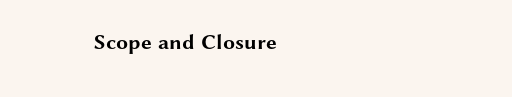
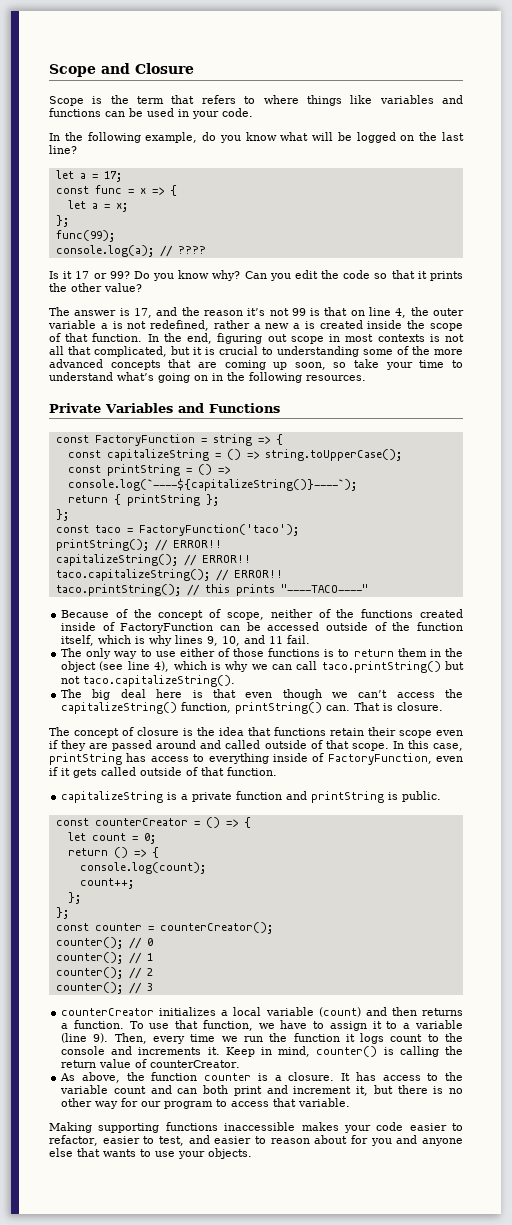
(277, 41) none -> [49,95,464,106] [49,108,253,119] [49,132,465,143] [49,145,77,154] [55,170,122,182] [55,185,177,196] [67,200,128,212] [55,215,69,227] [55,230,115,242] [55,245,206,257] [49,270,464,281] [49,283,142,292] [49,307,464,318] [48,320,464,331] [49,333,464,344] [49,346,463,357] [49,359,463,370] [49,372,366,383] [49,403,280,413] [55,434,283,446] [67,449,402,461] [67,464,230,476] [67,478,357,491] [67,494,219,506] [55,509,69,521] [55,524,299,536] [55,539,222,551] [55,554,251,566] [55,569,283,581] [55,584,368,596] [61,609,463,620] [61,622,464,633] [61,635,311,646] [61,648,463,659] [61,661,464,673] [61,675,236,687] [61,689,463,700] [61,702,444,714] [49,727,463,738] [49,740,464,751] [49,753,463,765] [49,767,277,778] [61,791,442,803] [55,817,251,828] [67,832,156,844] [67,847,159,858] [79,862,206,874] [79,878,134,889] [67,892,81,904] [55,907,69,919] [55,922,273,934] [55,937,153,949] [55,952,153,964] [55,967,153,979] [55,982,153,994] [61,1007,464,1017] [61,1020,463,1031] [61,1033,464,1044] [61,1046,463,1057] [61,1059,241,1068] [60,1072,464,1083] [60,1085,464,1096] [61,1098,351,1109] [49,1122,463,1133] [49,1135,463,1146] [49,1148,252,1159] // Scope is the term that refers to where things like variables and functions can be used in your code. // In the following example, do you know what will be logged on the last line? // let a = 17; // const func = x => { // let a = x; // }; // func(99); // console.log(a); // ???? // Is it 17 or 99? Do you know why? Can you edit the code so that it prints the other value? // The answer is 17, and the reason it’s not 99 is that on line 4, the outer variable a is not redefined, rather a new a is created inside the scope of that function. In the end, figuring out scope in most contexts is not all that complicated, but it is crucial to understanding some of the more advanced concepts that are coming up soon, so take your time to understand what’s going on in the following resources. // Private Variables and Functions // const FactoryFunction = string => { // const capitalizeString = () => string.toUpperCase(); // const printString = () => console.log(`----${capitalizeString()}----`); // return { printString }; // }; // const taco = FactoryFunction('taco'); // printString(); // ERROR!! // capitalizeString(); // ERROR!! // taco.capitalizeString(); // ERROR!! // taco.printString(); // this prints "----TACO----" // Because of the concept of scope, neither of the functions created inside of FactoryFunction can be accessed outside of the function itself, which is why lines 9, 10, and 11 fail. // The only way to use either of those functions is to return them in the object (see line 4), which is why we can call taco.printString() but not taco.capitalizeString(). // The big deal here is that even though we can’t access the capitalizeString() function, printString() can. That is closure. // The concept of closure is the idea that functions retain their scope even if they are passed around and called outside of that scope. In this case, printString has access to everything inside of FactoryFunction, even if it gets called outside of that function. // capitalizeString is a private function and printString is public. // const counterCreator = () => { // let count = 0; // return () => { // console.log(count); // count++; // }; // }; // const counter = counterCreator(); // counter(); // 0 // counter(); // 1 // counter(); // 2 // counter(); // 3 // counterCreator initializes a local variable (count) and then returns a function. To use that function, we have to assign it to a variable (line 9). Then, every time we run the function it logs count to the console and increments it. Keep in mind, counter() is calling the return value of counterCreator. // As above, the function counter is a closure. It has access to the variable count and can both print and increment it, but there is no other way for our program to access that variable. // Making supporting functions inaccessible makes your code easier to refactor, easier to test, and easier to reason about for you and anyone else that wants to use your objects.

